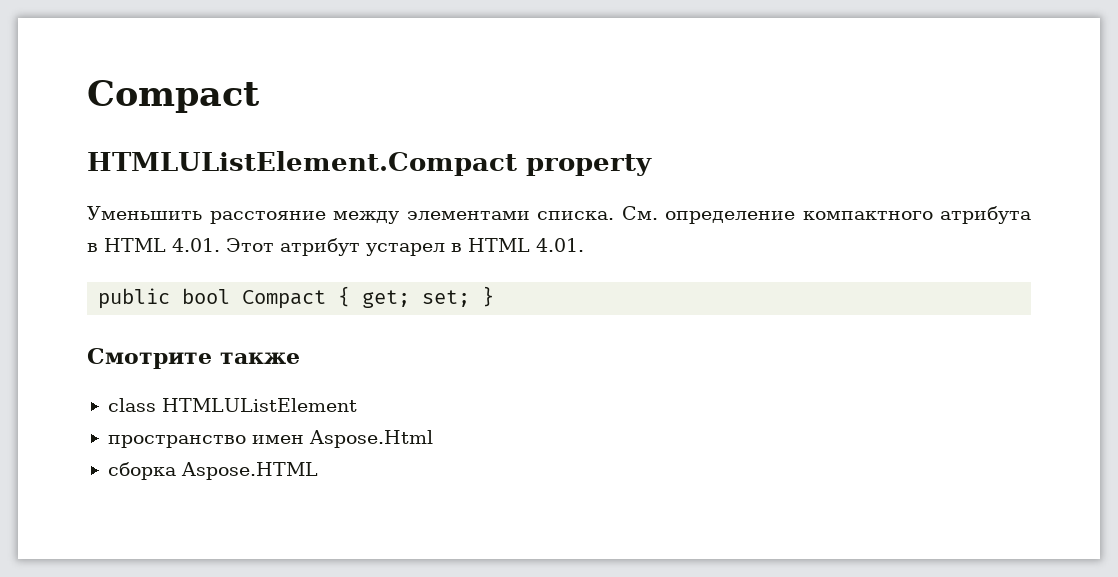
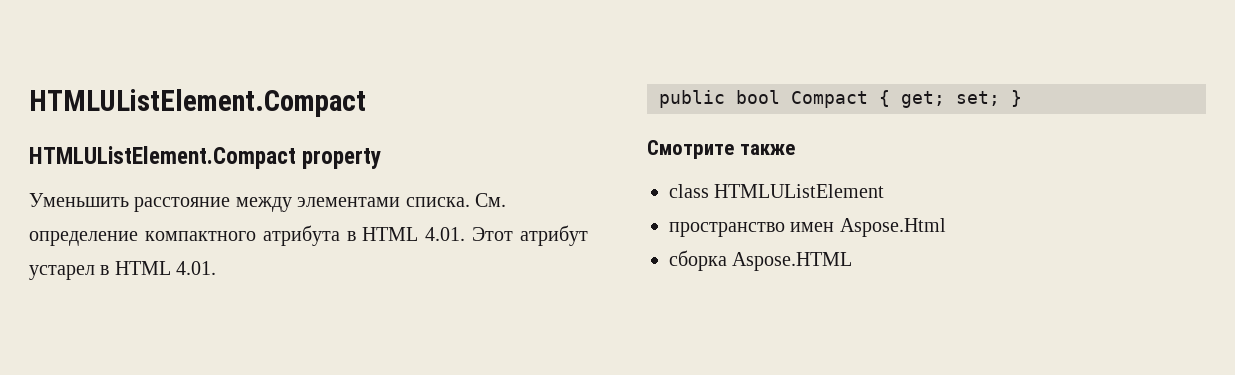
[87,80,259,113] Compact -> [29,89,366,117] HTMLUListElement.Compact

